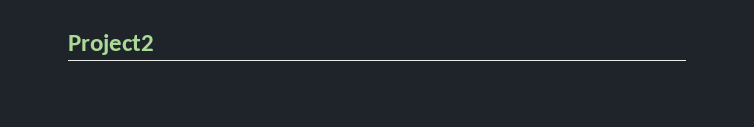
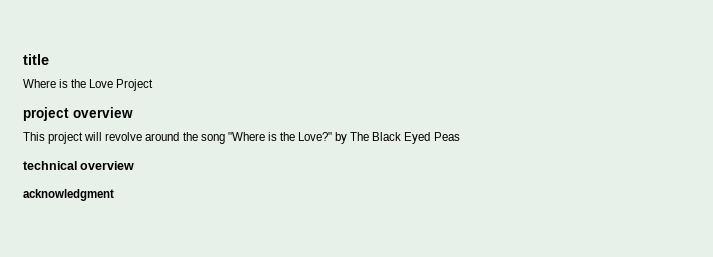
[68,34,154,55] Project2 -> [23,54,49,65] [23,79,154,91] [23,107,133,121] [23,132,460,144] [23,161,135,170] [23,189,114,201] title // Where is the Love Project // project overview // This project will revolve around the song "Where is the Love?" by The Black Eyed Peas // technical overview // acknowledgment

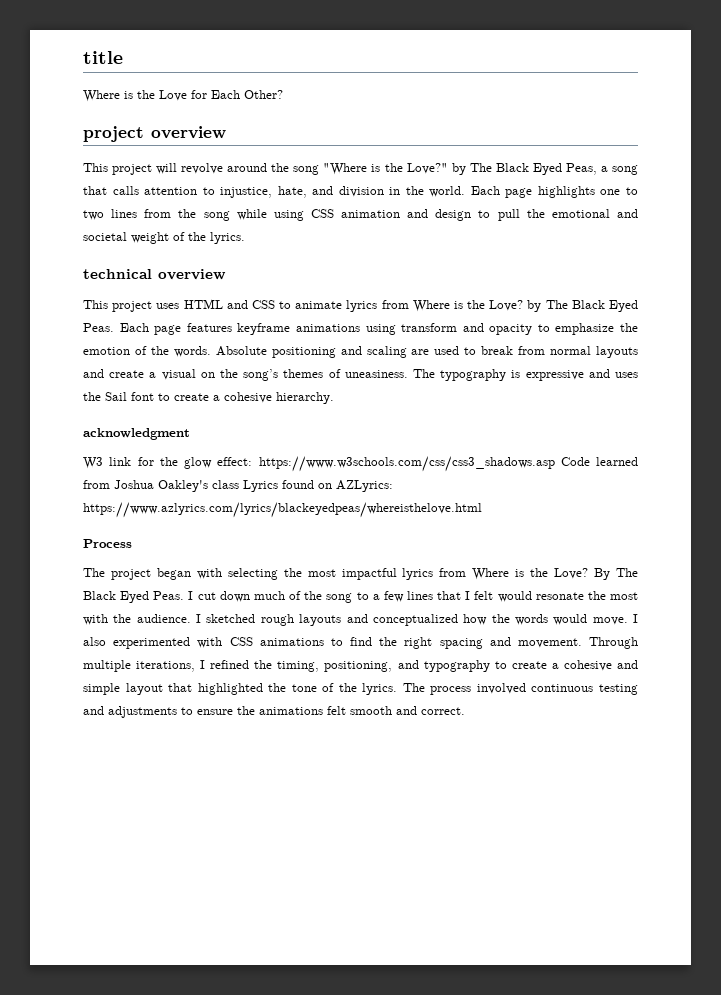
[116,79,154,91] Project -> [191,90,283,99] for Each Other?
[433,132,460,141] [23,161,135,170] [23,189,114,201] Peas // technical overview // acknowledgment -> [565,163,638,175] [83,186,639,198] [83,209,638,221] [83,232,245,244] [83,269,226,280] [83,299,639,312] [83,323,638,335] [83,346,639,358] [83,369,638,381] [83,392,334,404] [83,428,190,440] [83,456,638,472] [83,480,393,492] [83,502,482,518] [83,539,132,548] [83,568,638,580] [83,591,638,603] [83,614,638,626] [83,637,638,649] [83,660,639,672] [83,683,639,695] [83,706,465,718] Peas, a song that calls attention to injustice, hate, and division in the world. Each page highlights one to two lines from the song while using CSS animation and design to pull the emotional and societal weight of the lyrics. // technical overview // This project uses HTML and CSS to animate lyrics from Where is the Love? by The Black Eyed Peas. Each page features keyframe animations using transform and opacity to emphasize the emotion of the words. Absolute positioning and scaling are used to break from normal layouts and create a visual on the song’s themes of uneasiness. The typography is expressive and uses the Sail font to create a cohesive hierarchy. // acknowledgment // W3 link for the glow effect: https://www.w3schools.com/css/css3_shadows.asp Code learned from Joshua Oakley's class Lyrics found on AZLyrics: https://www.azlyrics.com/lyrics/blackeyedpeas/whereisthelove.html // Process // The project began with selecting the most impactful lyrics from Where is the Love? By The Black Eyed Peas. I cut down much of the song to a few lines that I felt would resonate the most with the audience. I sketched rough layouts and conceptualized how the words would move. I also experimented with CSS animations to find the right spacing and movement. Through multiple iterations, I refined the timing, positioning, and typography to create a cohesive and simple layout that highlighted the tone of the lyrics. The process involved continuous testing and adjustments to ensure the animations felt smooth and correct.

